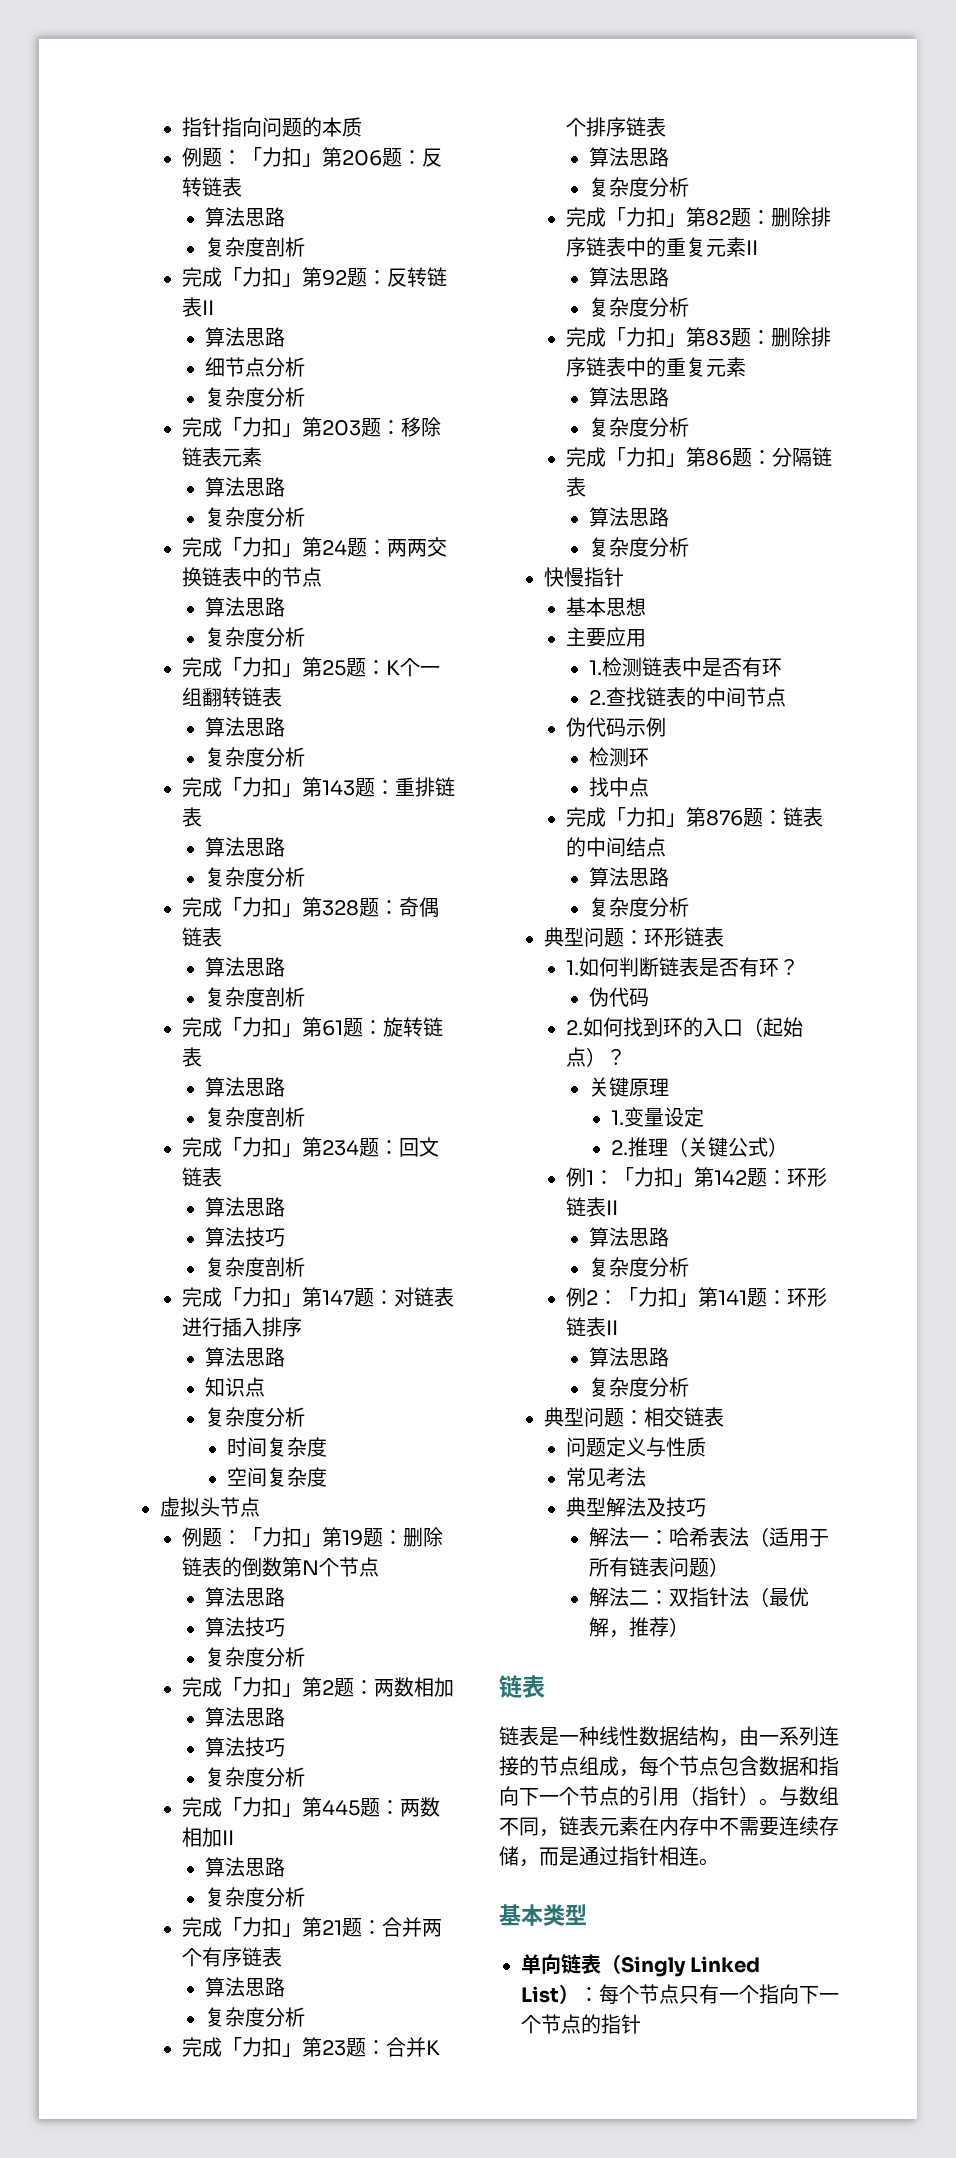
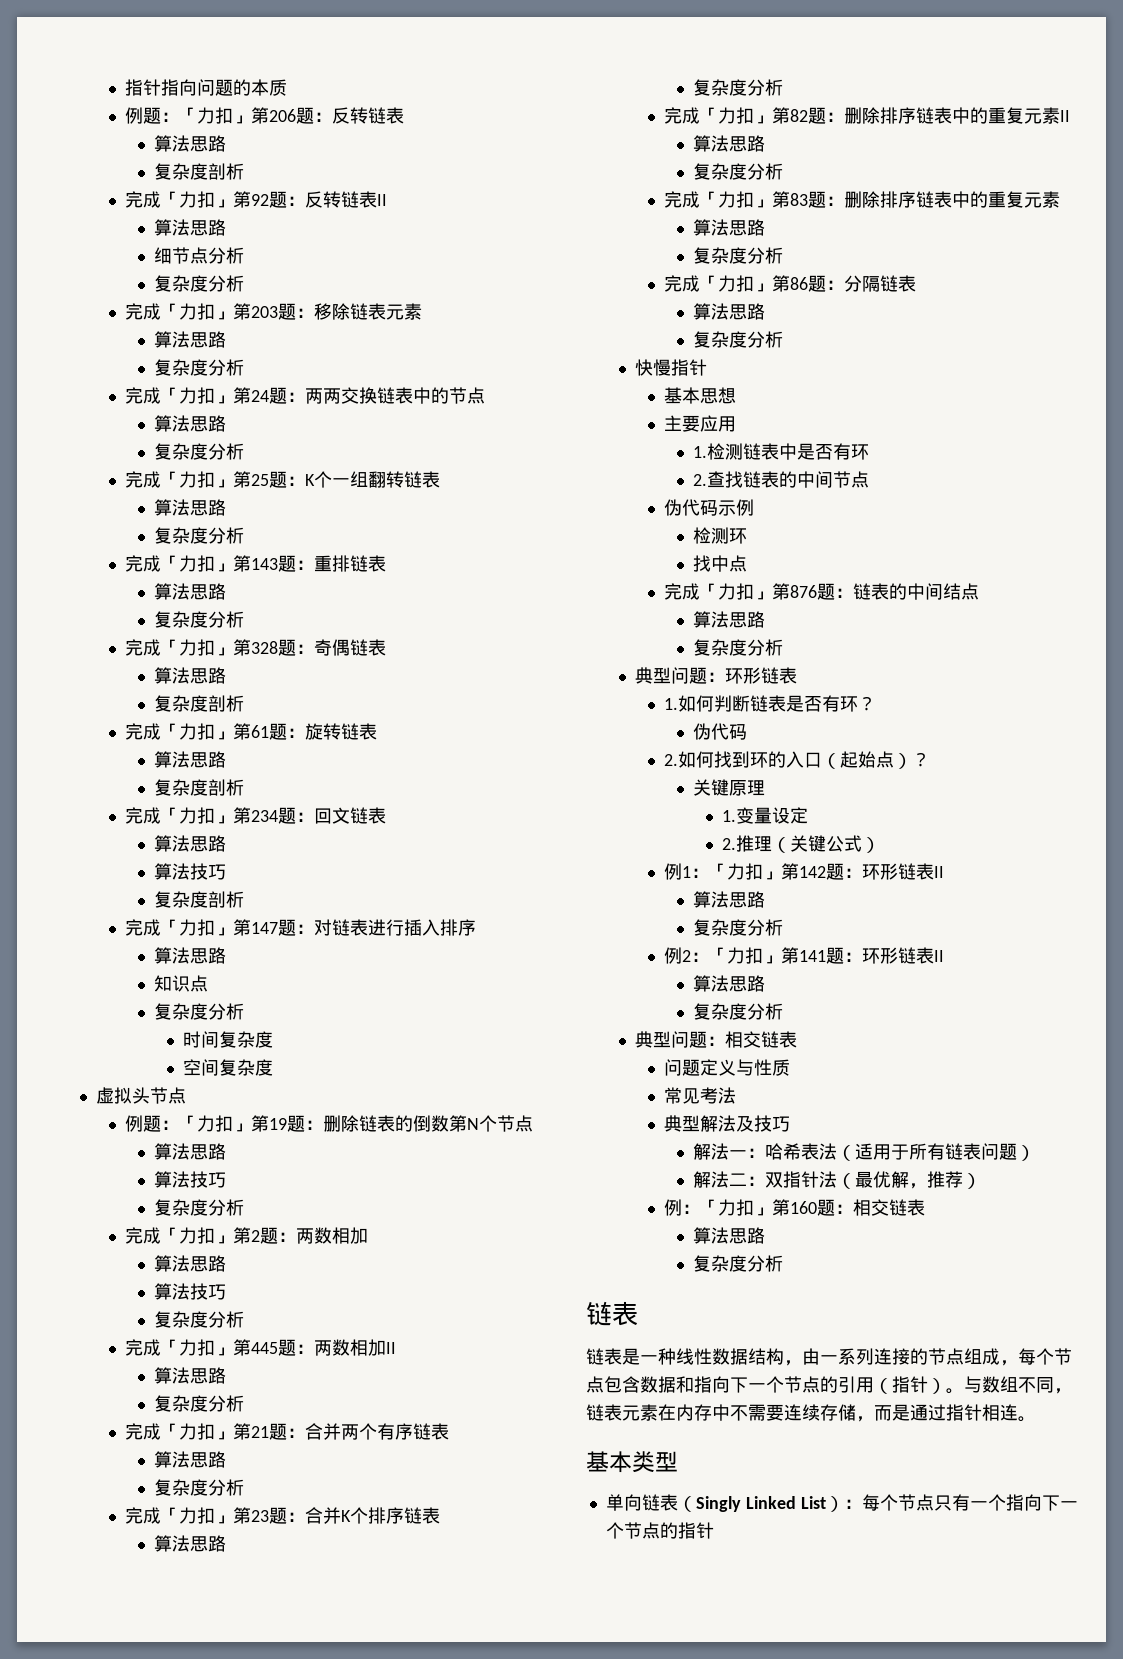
(689, 1627) none -> [663,1199,925,1216] [693,1227,766,1244] [693,1255,784,1272] // 例：「力扣」第160题：相交链表 // 算法思路 // 复杂度分析

